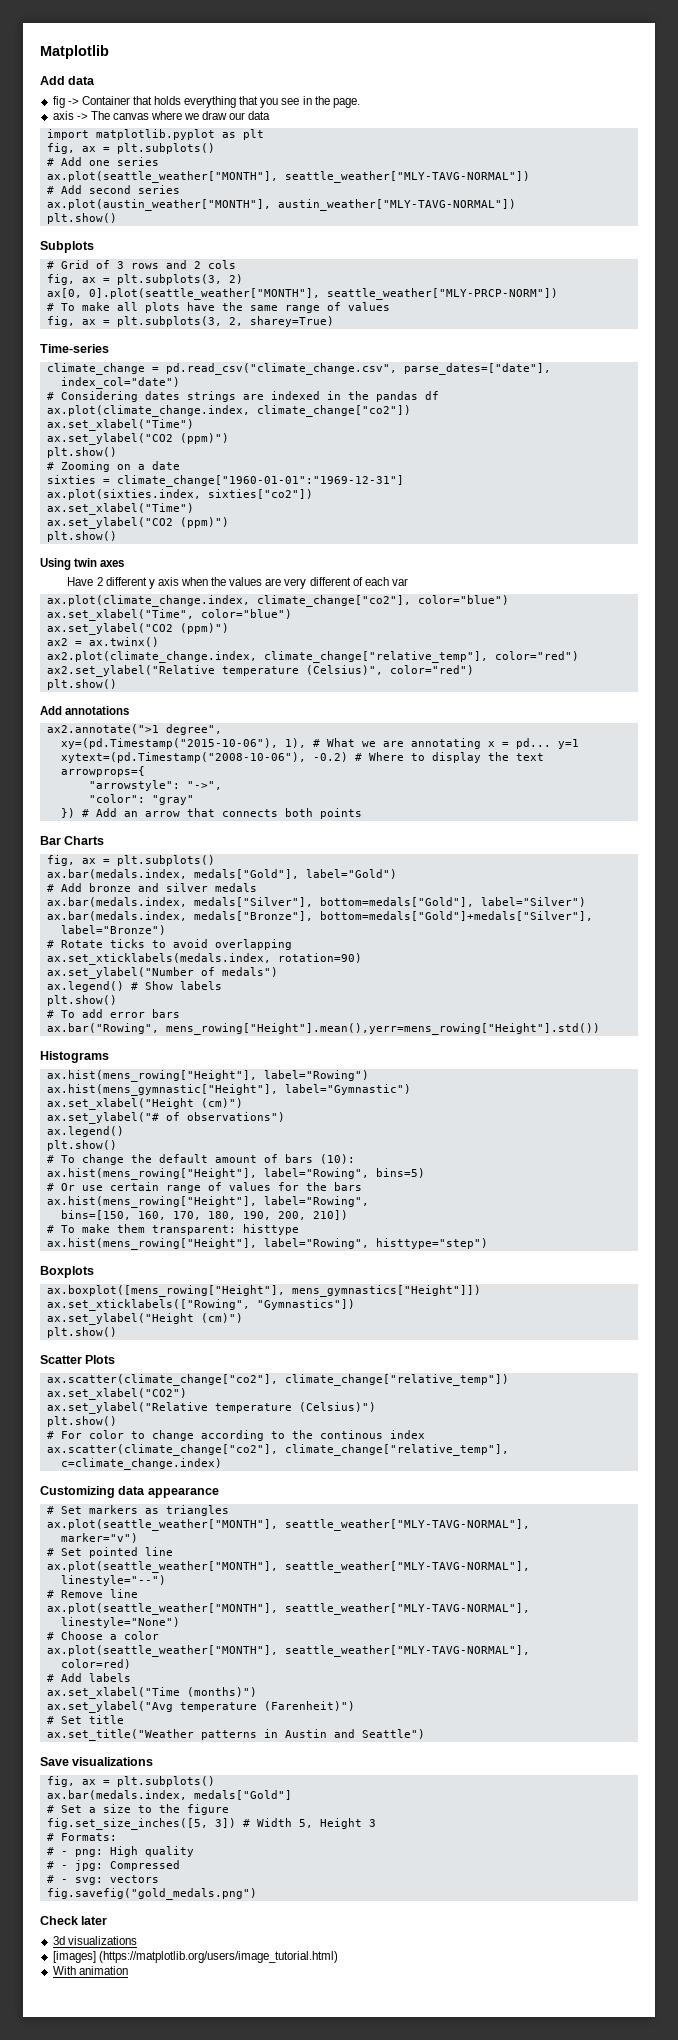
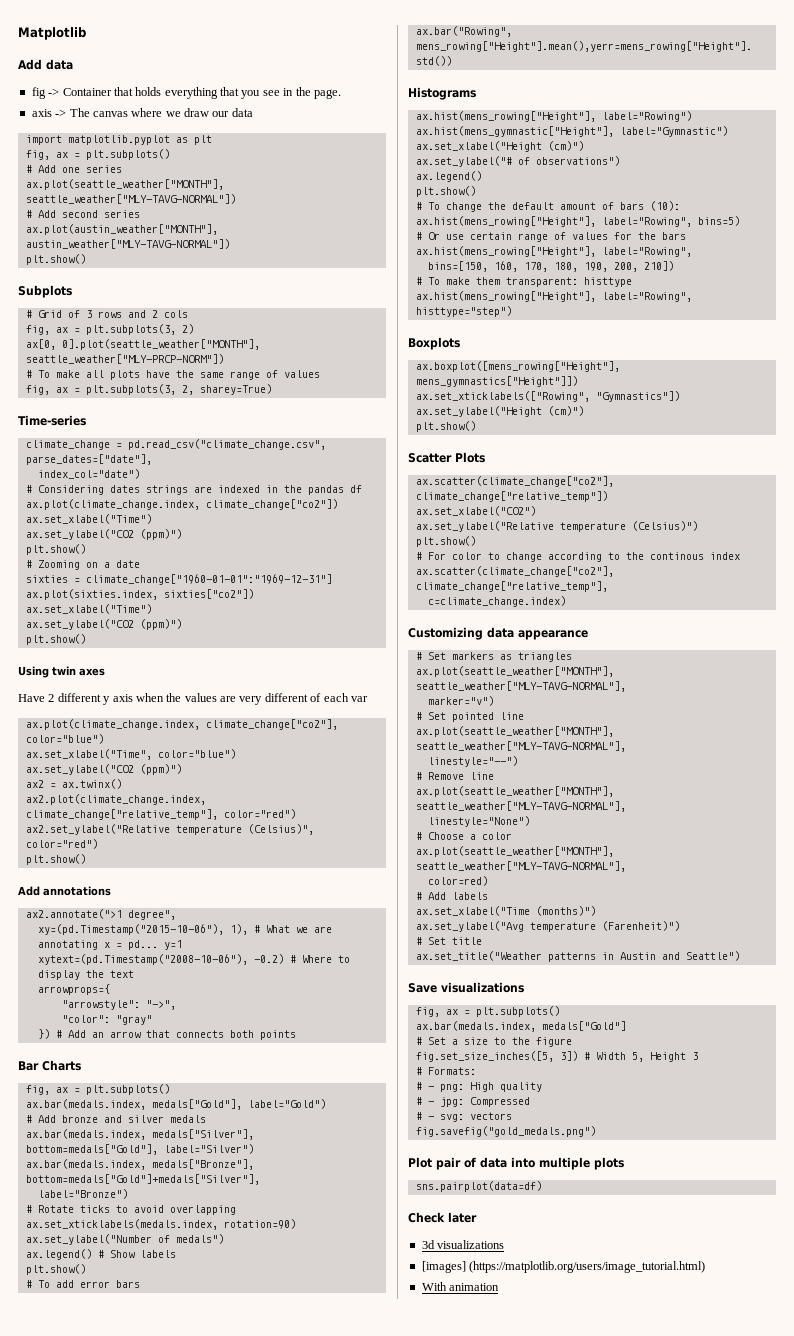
(257, 1894) none -> [408,1157,624,1170] [415,1181,542,1192] // Plot pair of data into multiple plots // sns.pairplot(data=df)

